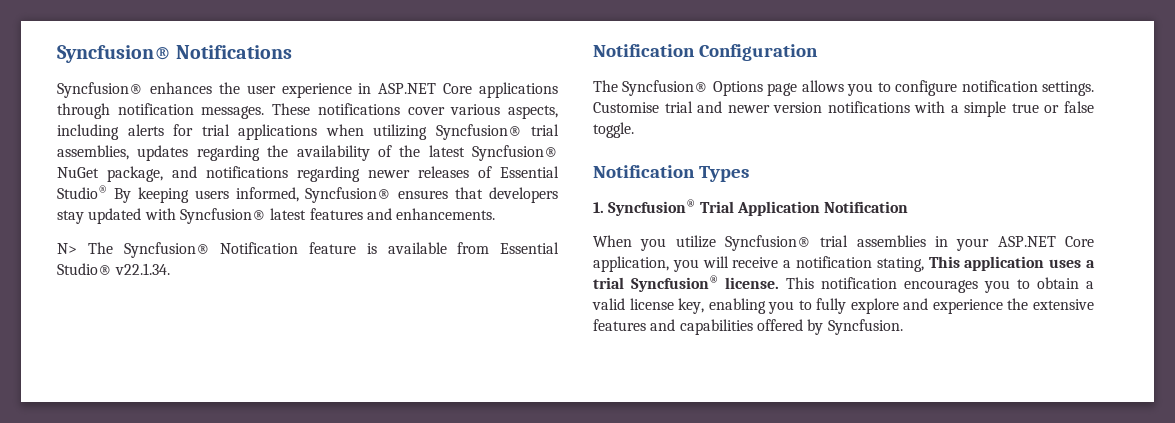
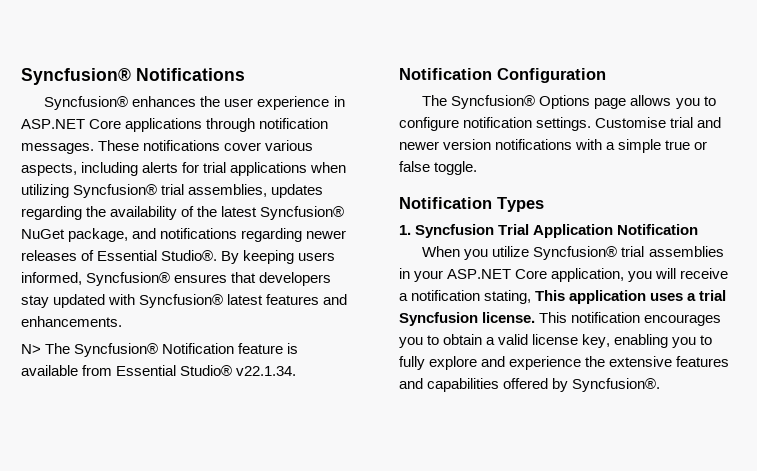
[57,185,107,199] Studio® -> [161,250,218,261] Studio®.
[608,199,696,216] Syncfusion® -> [415,224,495,238] Syncfusion
[631,275,718,292] Syncfusion® -> [399,312,478,326] Syncfusion
[827,319,903,335] Syncfusion. -> [572,378,661,392] Syncfusion®.

